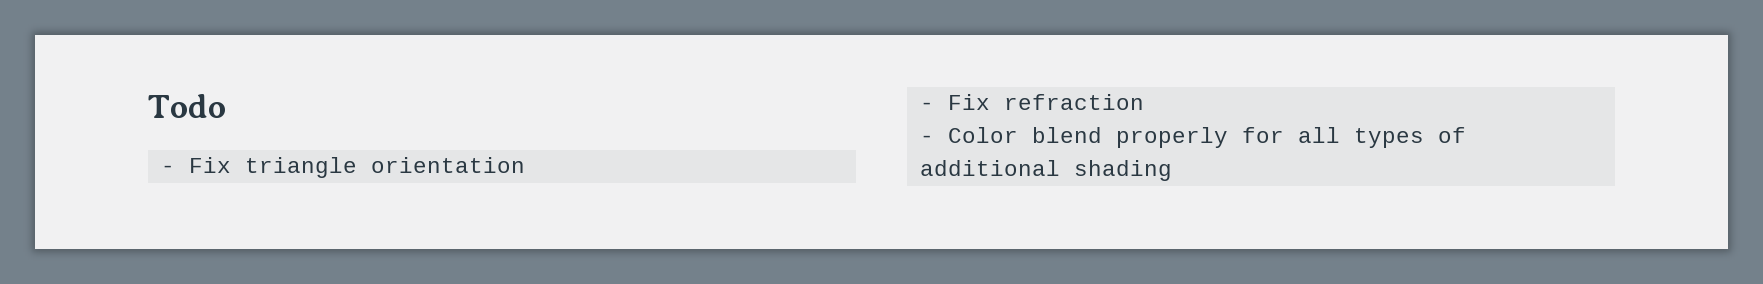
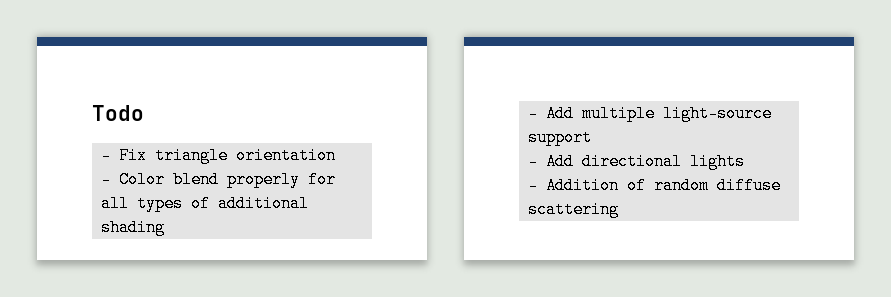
[919,94,1144,110] // - Fix refraction -> (336, 155) none
(1172, 170) none -> [528,105,772,122] [528,129,592,146] [528,153,745,170] [528,177,781,194] [528,201,619,218] // - Add multiple light-source support // - Add directional lights // - Addition of random diffuse scattering

